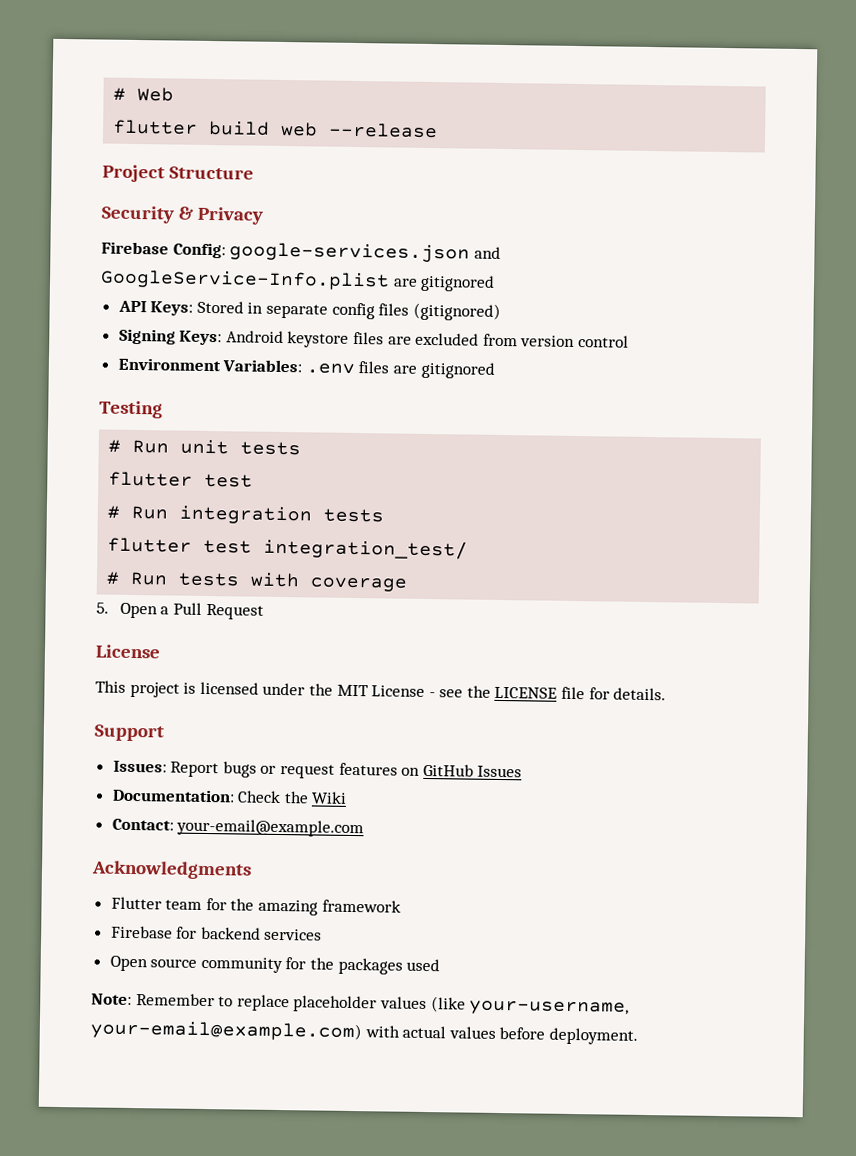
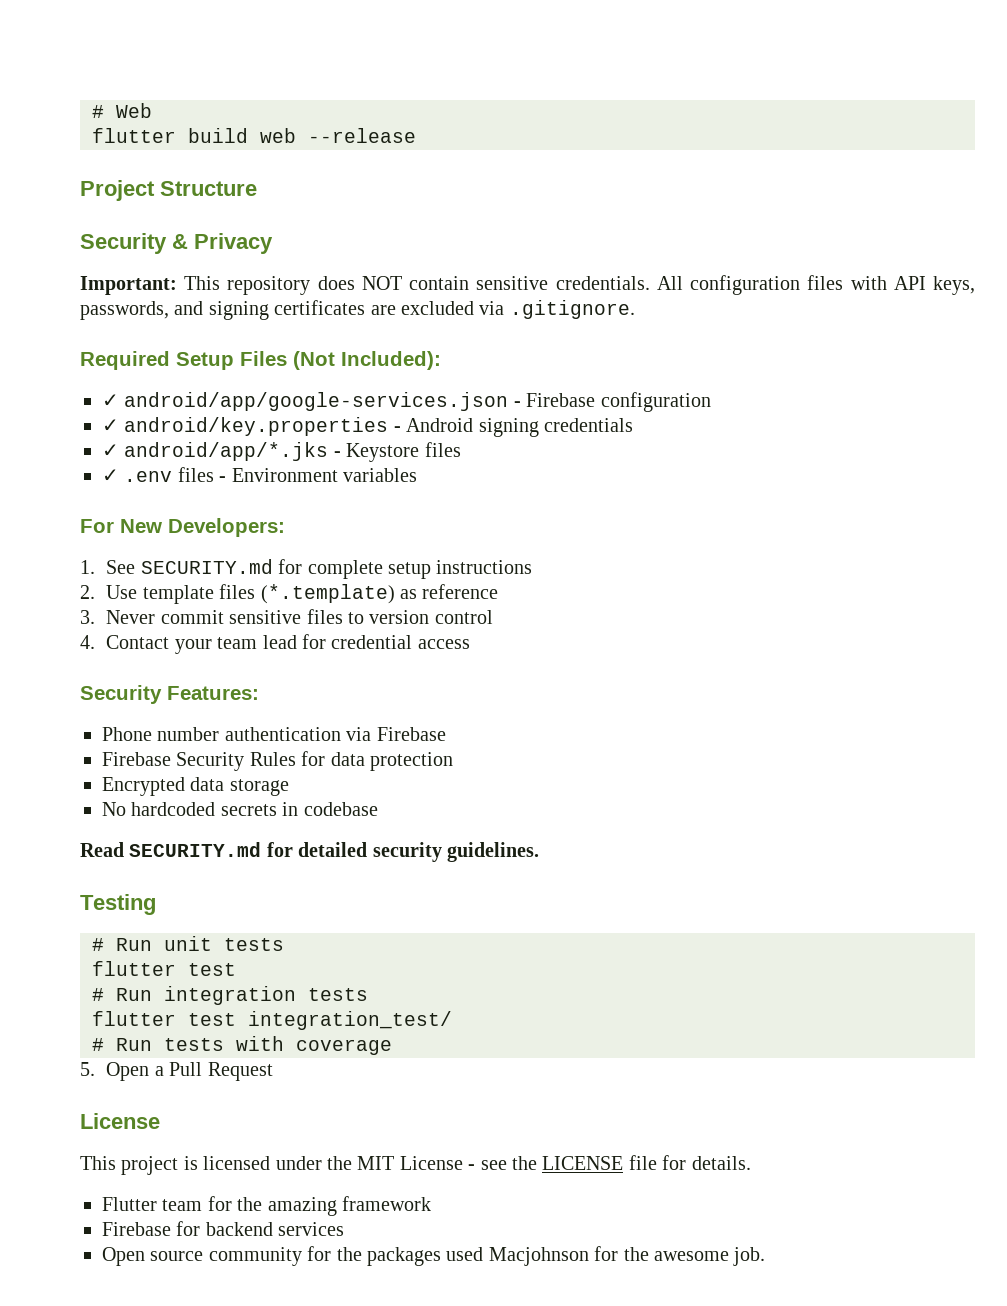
[101,241,501,263] [100,269,496,292] [117,300,501,321] [118,328,630,348] [117,357,495,379] Firebase Config: google-services.json and GoogleService-Info.plist are gitignored // API Keys: Stored in separate config files (gitignored) // Signing Keys: Android keystore files are excluded from version control // Environment Variables: .env files are gitignored -> [80,275,976,295] [80,300,635,320] [80,351,441,370] [102,392,711,412] [102,417,633,437] [102,442,461,462] [102,467,417,482] [80,518,285,537] [80,559,533,579] [80,584,499,604] [80,609,493,624] [80,634,470,654] [80,685,259,704] [102,727,446,741] [102,751,453,771] [102,777,289,796] [102,802,378,816] [80,842,539,862] Important: This repository does NOT contain sensitive credentials. All configuration files with API keys, passwords, and signing certificates are excluded via .gitignore. // Required Setup Files (Not Included): // ✓ android/app/google-services.json - Firebase configuration // ✓ android/key.properties - Android signing credentials // ✓ android/app/*.jks - Keystore files // ✓ .env files - Environment variables // For New Developers: // 1. See SECURITY.md for complete setup instructions // 2. Use template files (*.template) as reference // 3. Never commit sensitive files to version control // 4. Contact your team lead for credential access // Security Features: // Phone number authentication via Firebase // Firebase Security Rules for data protection // Encrypted data storage // No hardcoded secrets in codebase // Read SECURITY.md for detailed security guidelines.
[94,724,164,742] [112,760,523,779] [111,788,348,804] [111,818,365,838] [91,860,252,880] // Support // Issues: Report bugs or request features on GitHub Issues // Documentation: Check the Wiki // Contact: your-email@example.com // Acknowledgments -> (751, 1163) none
[91,993,630,1016] [90,1020,638,1045] // Note: Remember to replace placeholder values (like your-username, your-email@example.com) with actual values before deployment. -> [488,1246,766,1266] Macjohnson for the awesome job.

